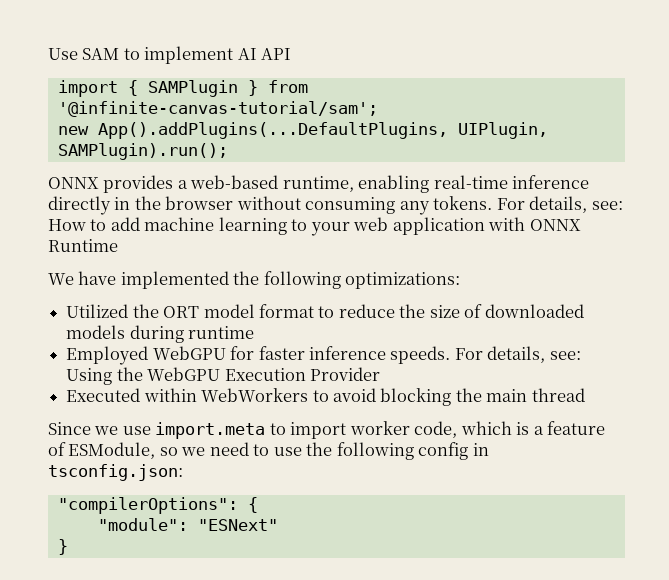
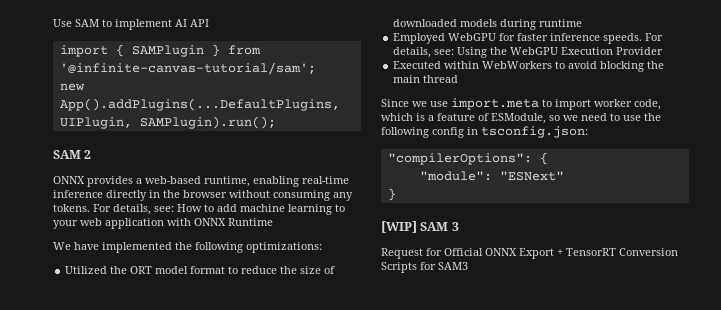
(228, 151) none -> [53,150,92,159] // SAM 2
(68, 547) none -> [381,221,459,233] [381,248,678,259] [381,262,468,273] // [WIP] SAM 3 // Request for Official ONNX Export + TensorRT Conversion Scripts for SAM3

